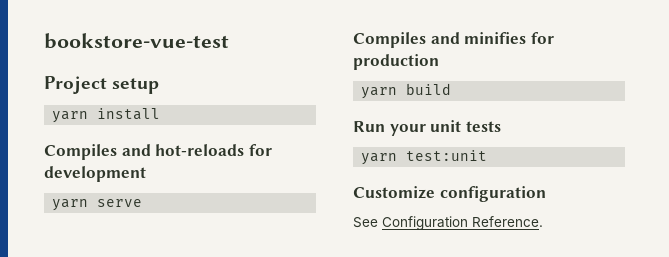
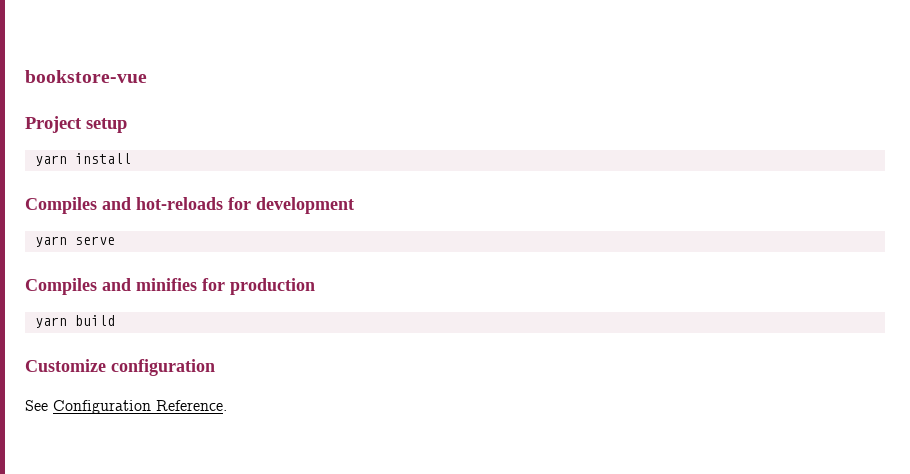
[44,33,229,49] bookstore-vue-test -> [25,70,147,83] bookstore-vue
[353,120,501,136] [361,150,488,165] // Run your unit tests // yarn test:unit -> (115, 320) none

